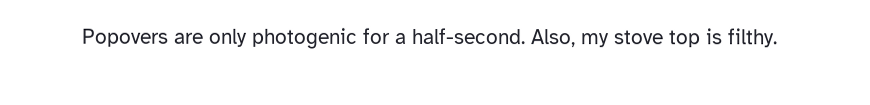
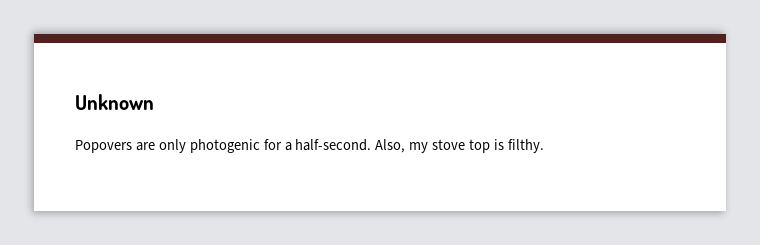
(82, 37) none -> [75,94,154,110] Unknown //

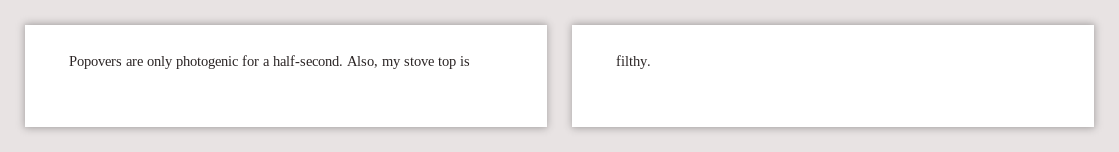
[75,94,154,110] Unknown // -> (69, 62) none

